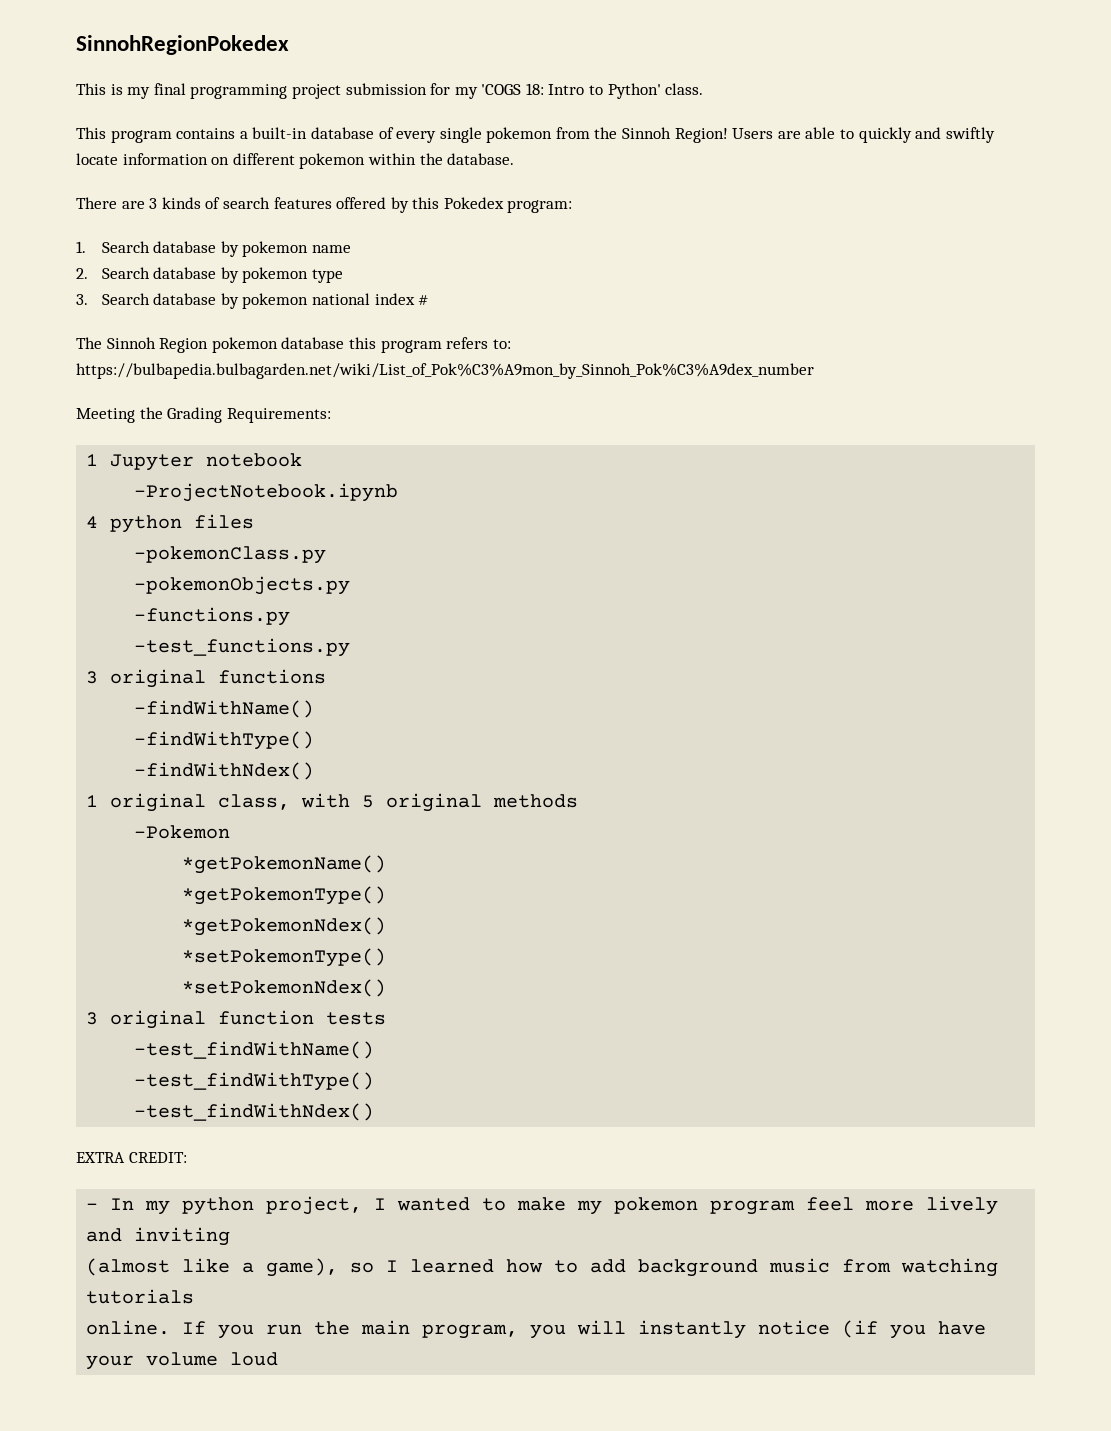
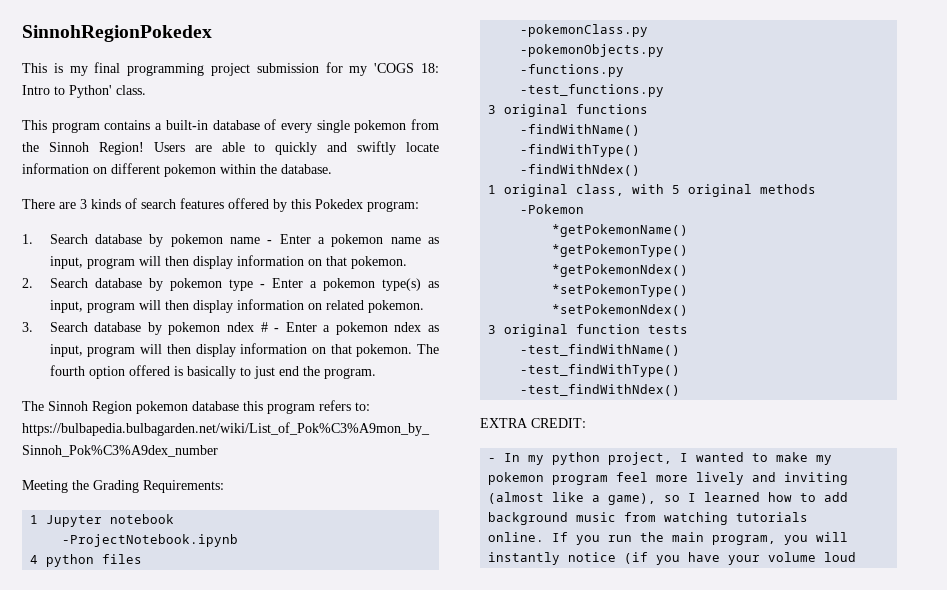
(351, 249) none -> [267,234,440,247] [49,255,407,269] - Enter a pokemon name as input, program will then display information on that pokemon.
(343, 276) none -> [259,278,439,291] [49,299,424,313] - Enter a pokemon type(s) as input, program will then display information on related pokemon.
[311,293,415,305] national index -> [226,322,254,332] ndex
(430, 300) none -> [274,322,440,335] [49,343,439,357] [49,365,376,379] - Enter a pokemon ndex as input, program will then display information on that pokemon. The fourth option offered is basically to just end the program.

